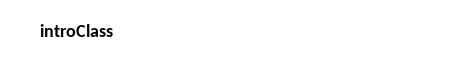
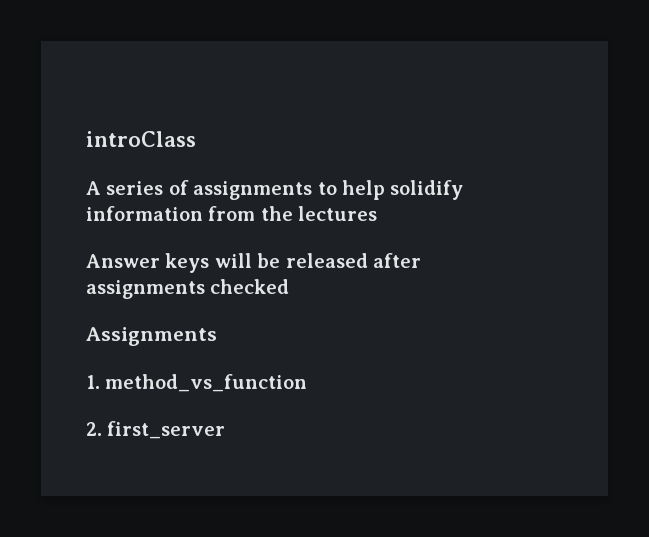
(113, 30) none -> [86,180,464,200] [86,206,378,221] [86,253,421,273] [86,279,290,299] [86,327,217,346] [86,374,308,392] [86,421,226,439] // A series of assignments to help solidify information from the lectures // Answer keys will be released after assignments checked // Assignments // 1. method_vs_function // 2. first_server

